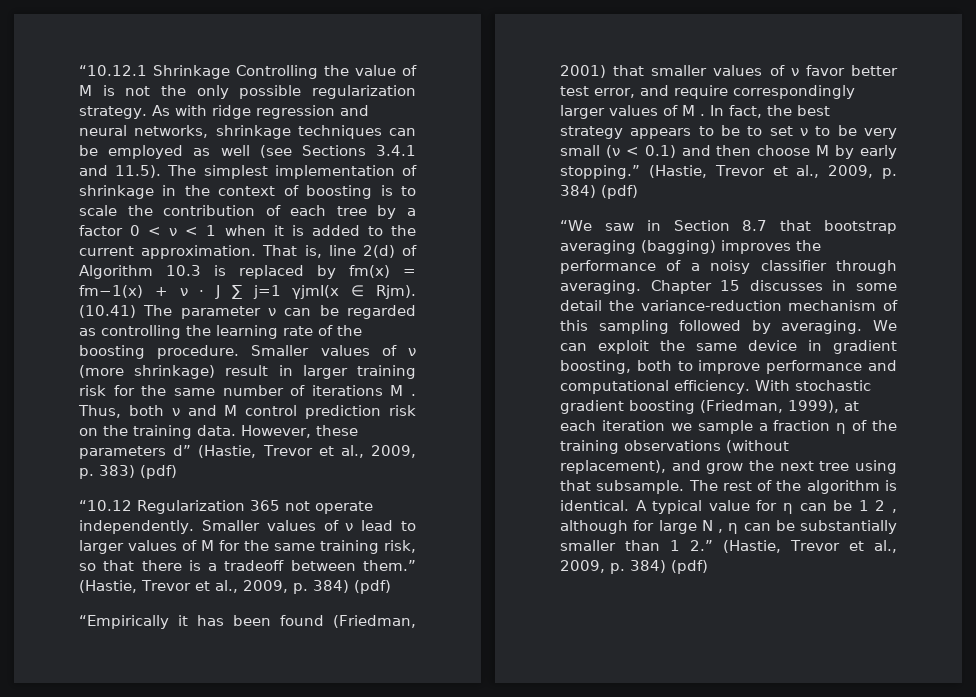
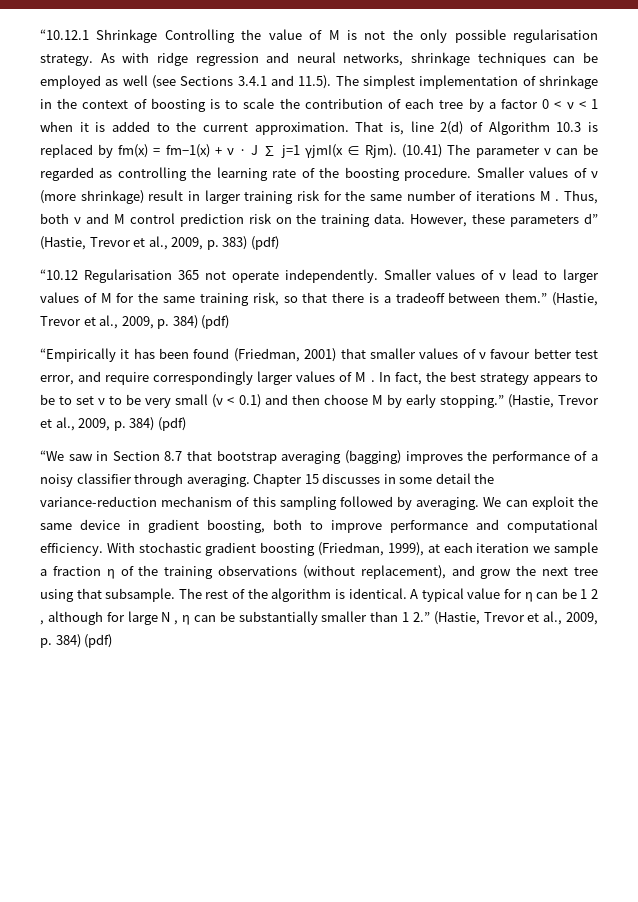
[312,85,416,99] regularization -> [513,29,599,43] regularisation
[137,500,245,514] Regularization -> [83,269,172,283] Regularisation
[805,65,845,76] favor -> [490,349,531,359] favour

